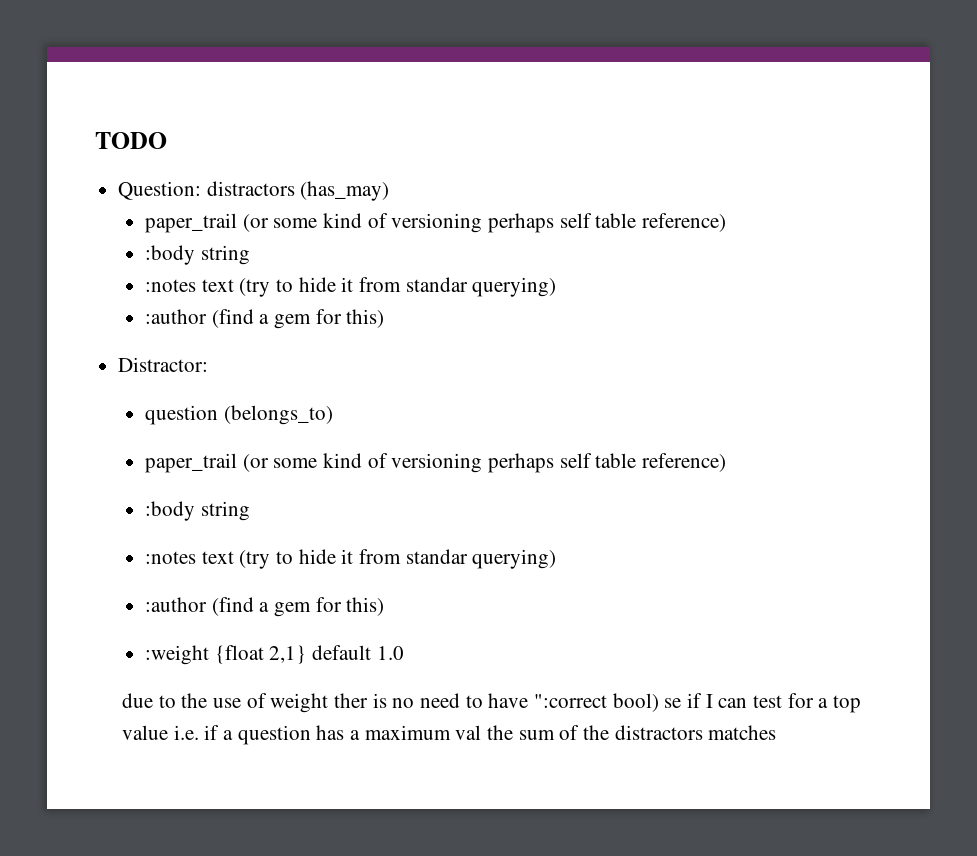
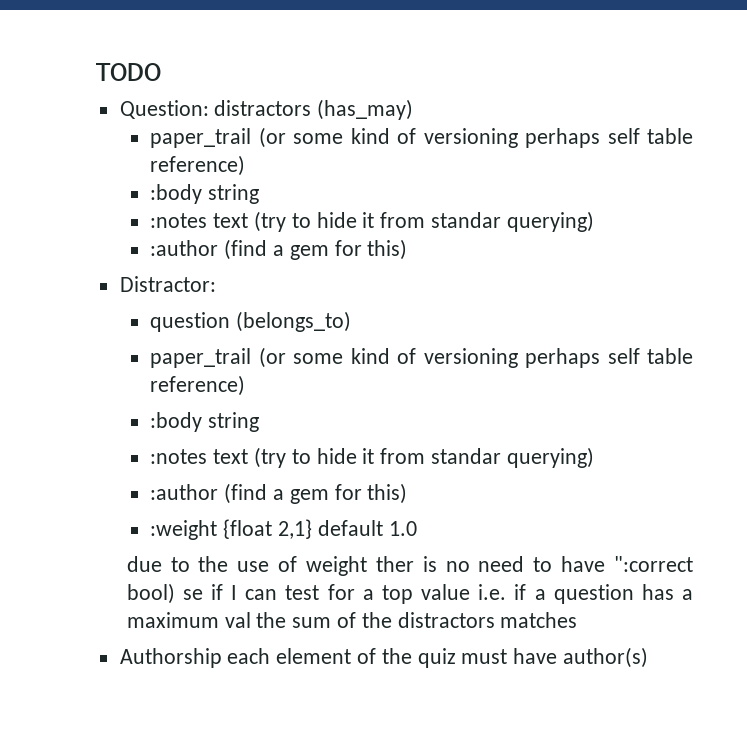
(777, 732) none -> [119,647,649,668] // Authorship each element of the quiz must have author(s)

